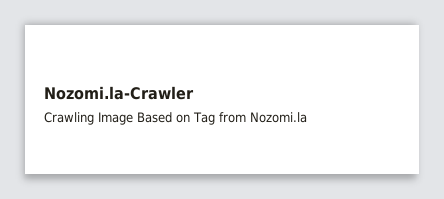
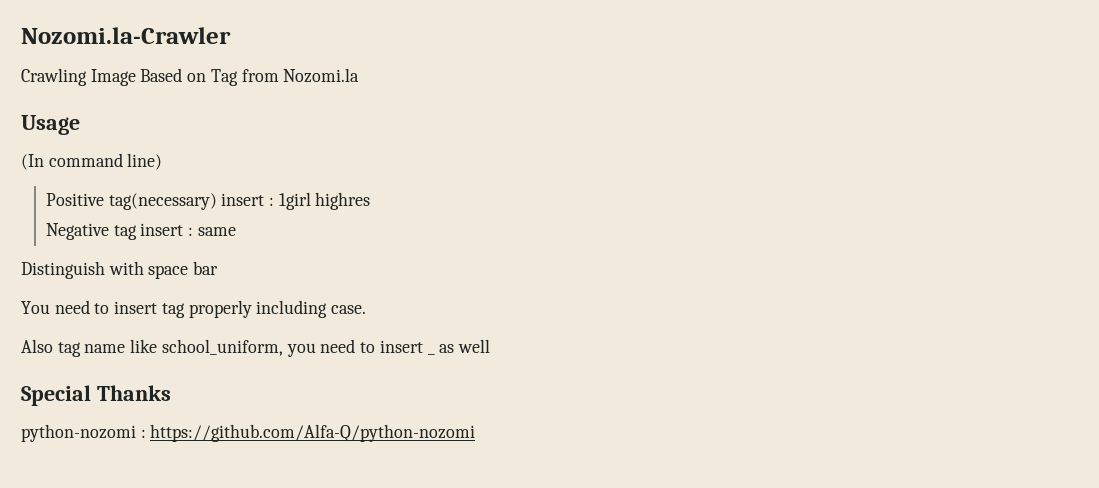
(307, 117) none -> [21,115,80,135] [21,153,163,170] [45,192,371,210] [45,223,236,240] [21,261,219,279] [21,300,367,318] [21,339,423,357] [427,353,435,355] [439,339,490,353] [21,385,171,406] [21,424,476,442] // Usage // (In command line) // Positive tag(necessary) insert : 1girl highres // Negative tag insert : same // Distinguish with space bar // You need to insert tag properly including case. // Also tag name like school_uniform, you need to insert _ as well // Special Thanks // python-nozomi : https://github.com/Alfa-Q/python-nozomi

